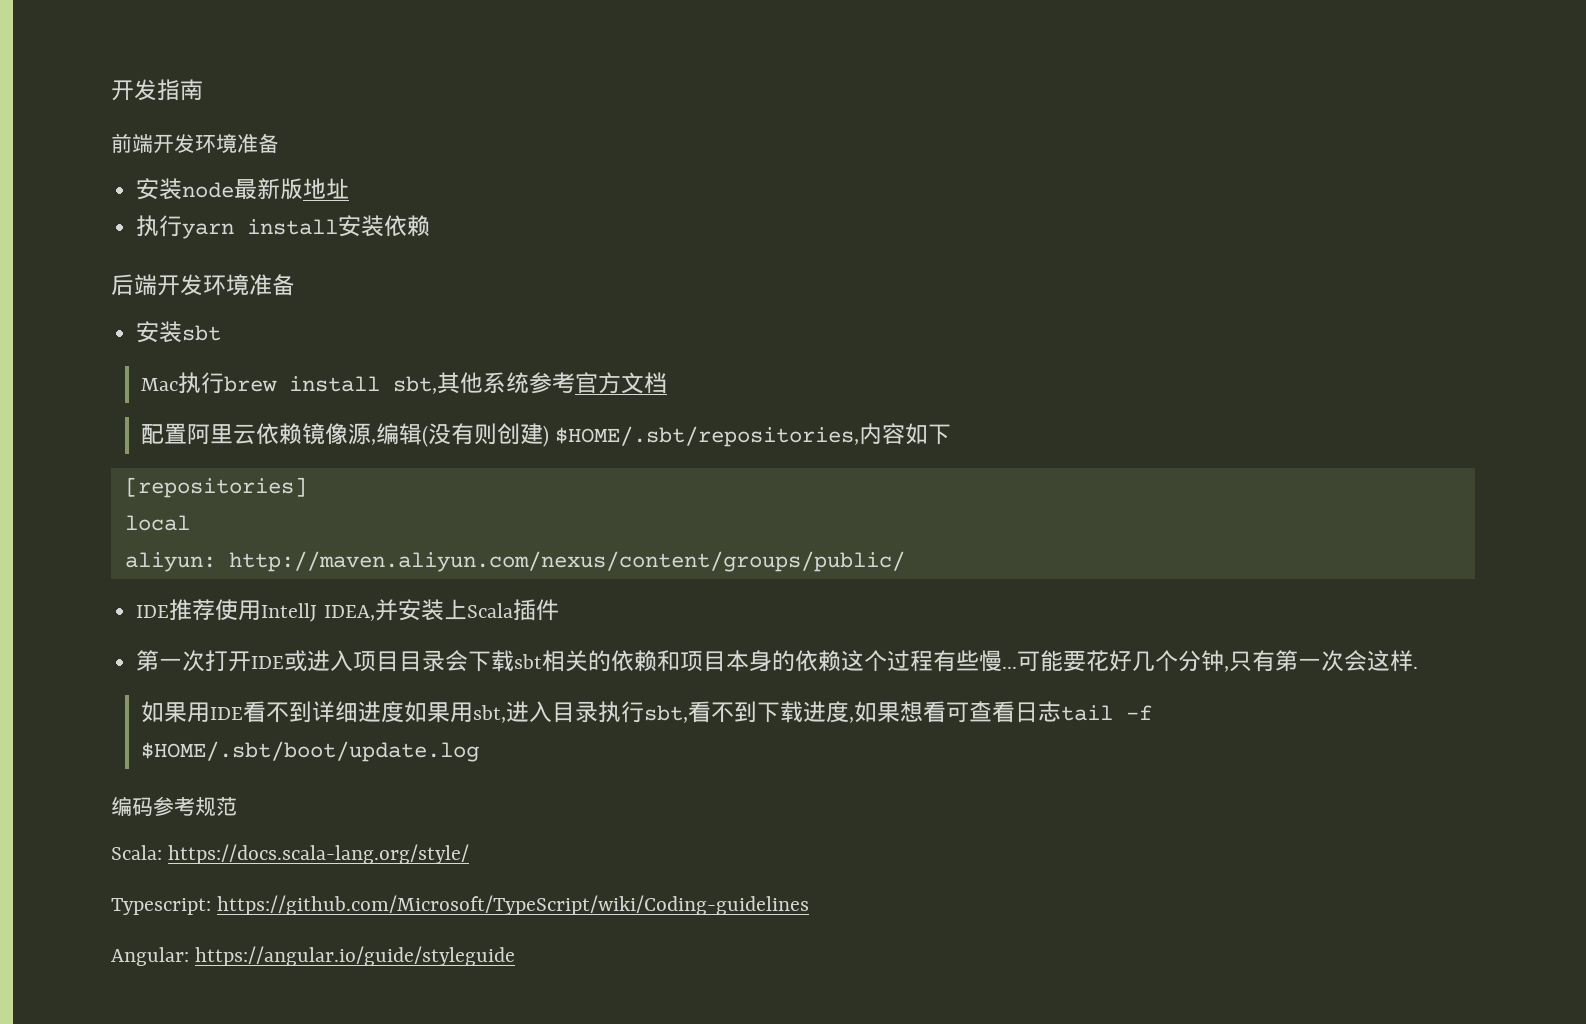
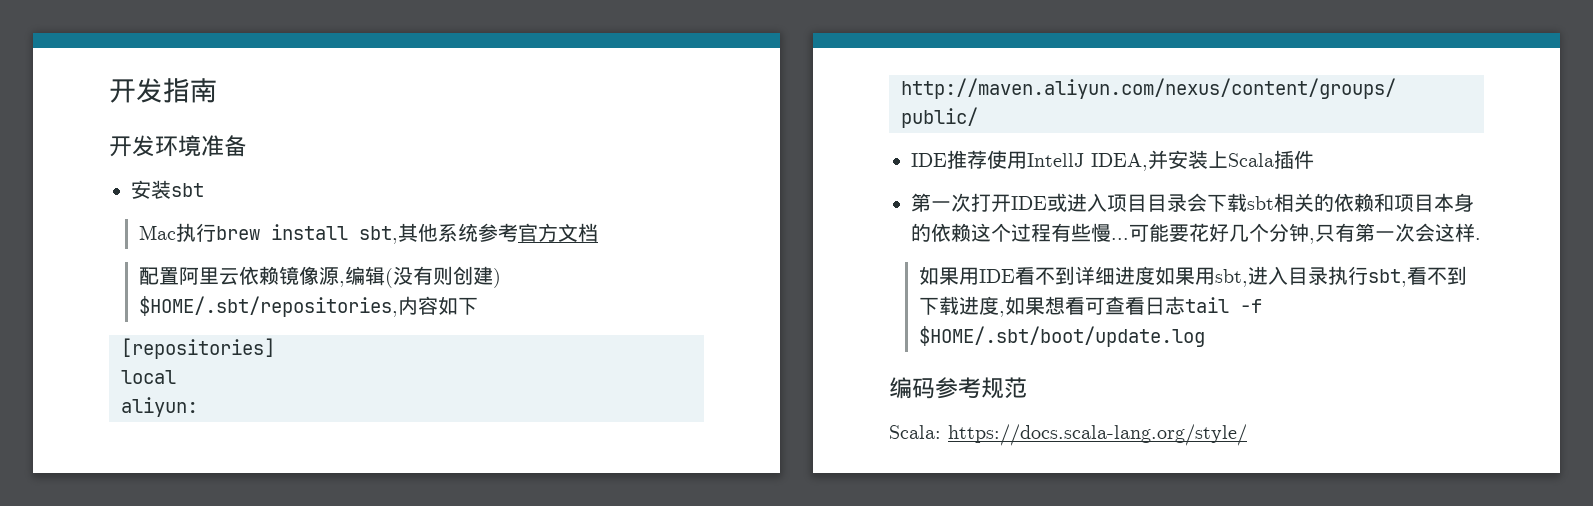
[111,133,279,154] [136,178,350,200] [136,215,431,239] [111,274,157,296] 前端开发环境准备 // 安装node最新版地址 // 执行yarn install安装依赖 // 后端 -> (217, 90) none
[111,895,810,915] [111,946,516,966] // Typescript: https://github.com/Microsoft/TypeScript/wiki/Coding-guidelines // Angular: https://angular.io/guide/styleguide -> (1247, 435) none

